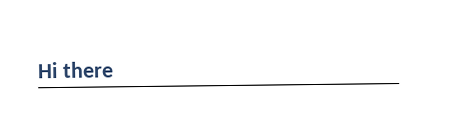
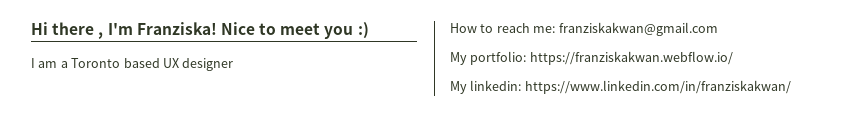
(114, 69) none -> [98,22,369,39] [31,58,234,71] [450,22,718,36] [450,51,733,65] [450,80,791,94] , I'm Franziska! Nice to meet you :) // I am a Toronto based UX designer // How to reach me: franziskakwan@gmail.com // My portfolio: https://franziskakwan.webflow.io/ // My linkedin: https://www.linkedin.com/in/franziskakwan/

